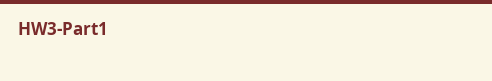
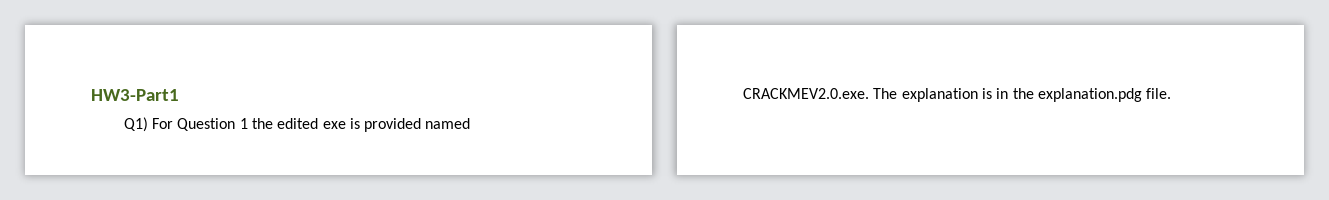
(108, 28) none -> [123,117,471,132] [743,88,1172,102] // Q1) For Question 1 the edited exe is provided named CRACKMEV2.0.exe. The explanation is in the explanation.pdg file.

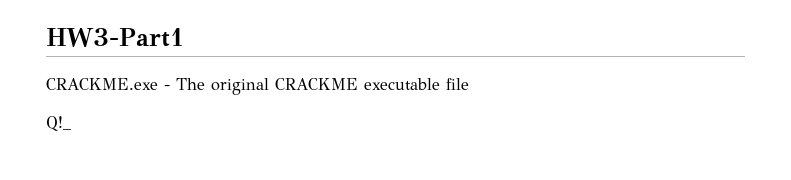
[123,117,471,132] [743,88,1172,102] Q1) For Question 1 the edited exe is provided named CRACKMEV2.0.exe. The explanation is in the explanation.pdg file. -> [46,78,469,95] [46,116,71,131] CRACKME.exe - The original CRACKME executable file // Q!_

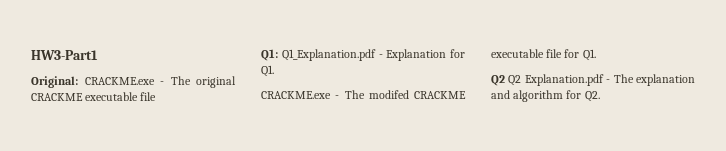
(184, 37) none -> [31,76,78,88] Original:
[46,116,71,131] Q!_ -> [261,49,465,61] [261,65,274,77] [261,90,466,99] [491,49,596,61] [491,74,695,86] [491,90,600,102] Q1: Q1_Explanation.pdf - Explanation for Q1. // CRACKME.exe - The modifed CRACKME executable file for Q1. // Q2 Q2 Explanation.pdf - The explanation and algorithm for Q2.

